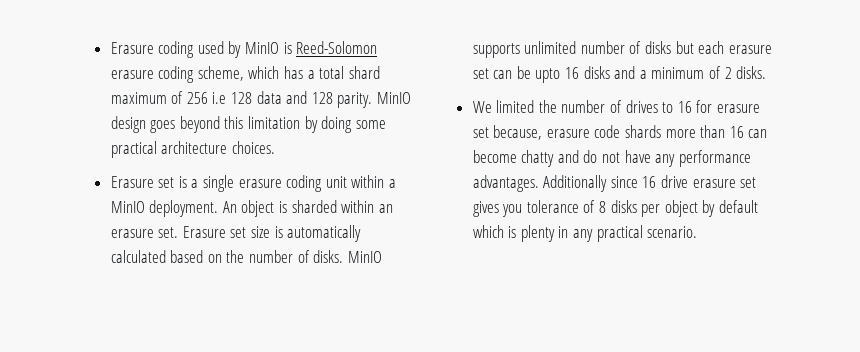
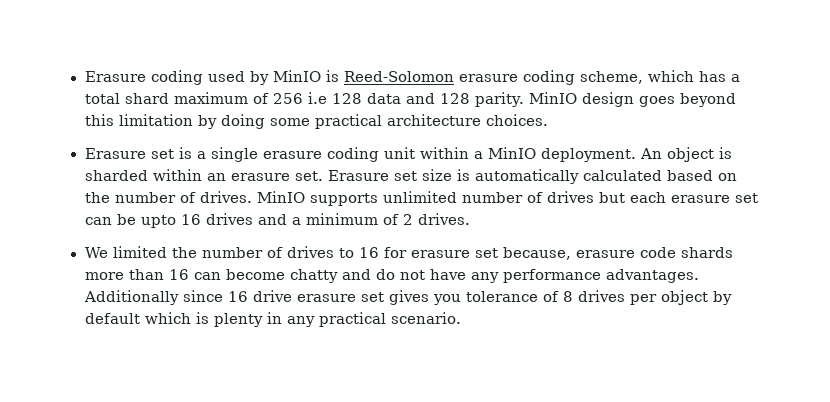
[313,250,344,263] disks. -> [199,191,252,203] drives.
[645,41,672,54] disks -> [546,191,594,203] drives
[583,66,610,79] disks -> [205,213,253,225] drives
[736,66,767,79] disks. -> [417,213,470,225] drives.
[610,200,637,213] disks -> [577,290,625,302] drives

